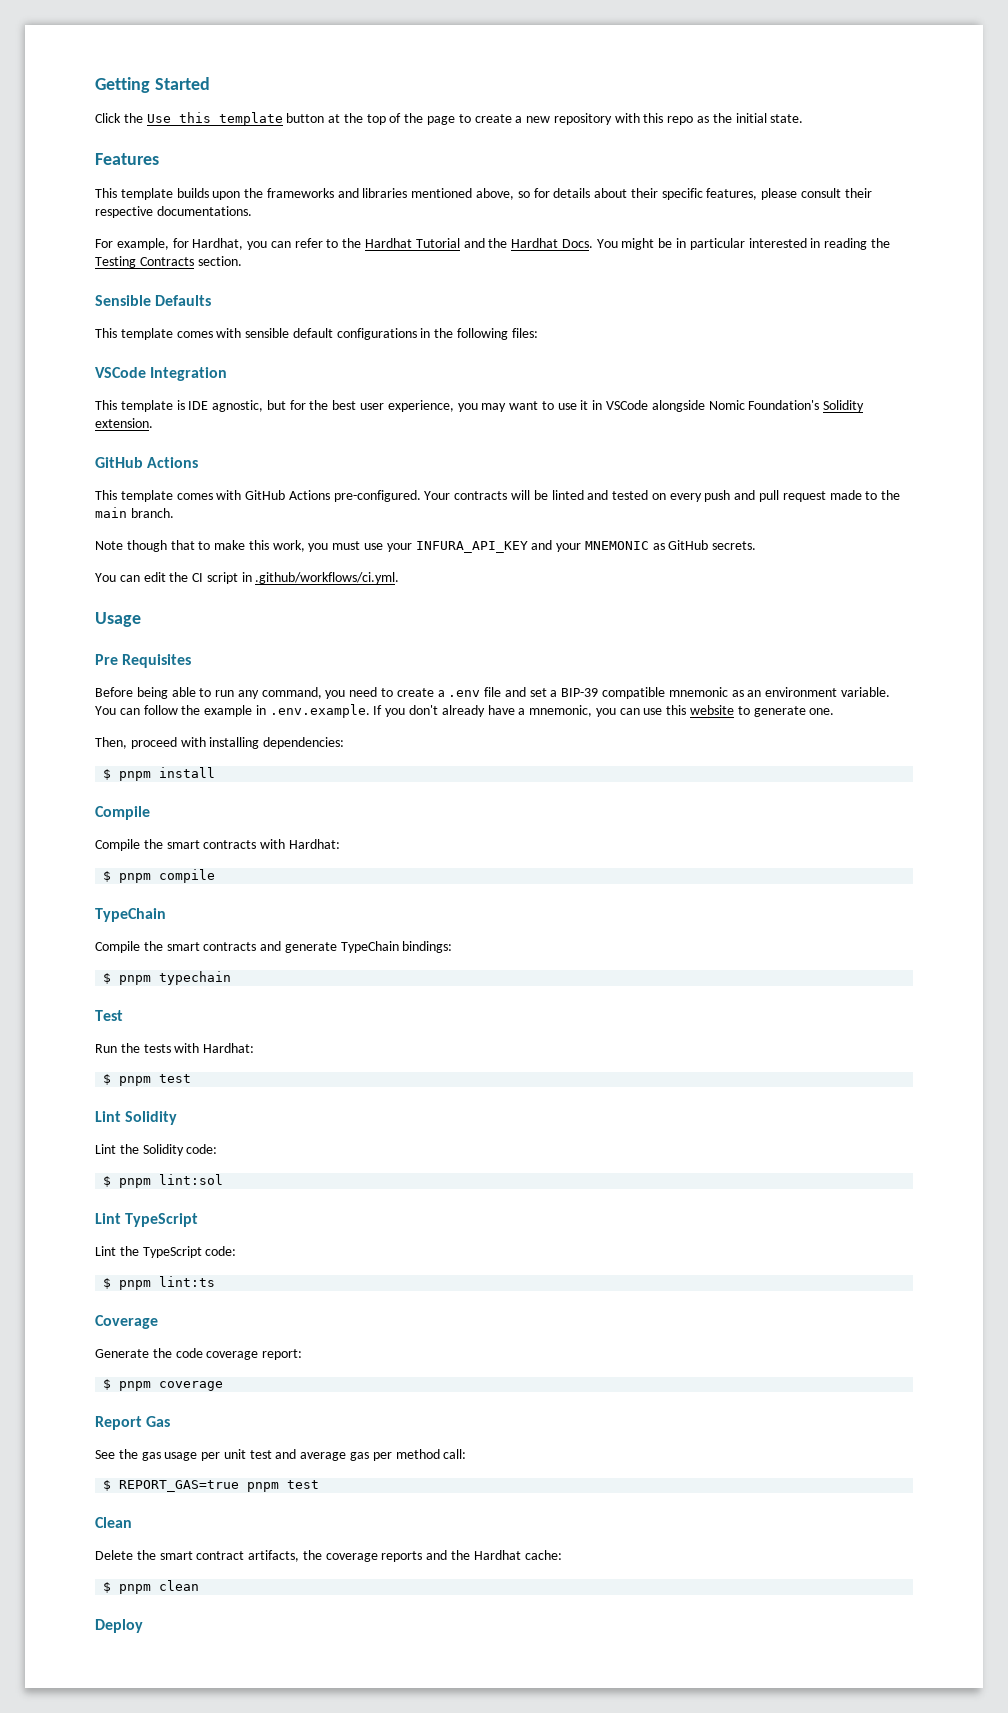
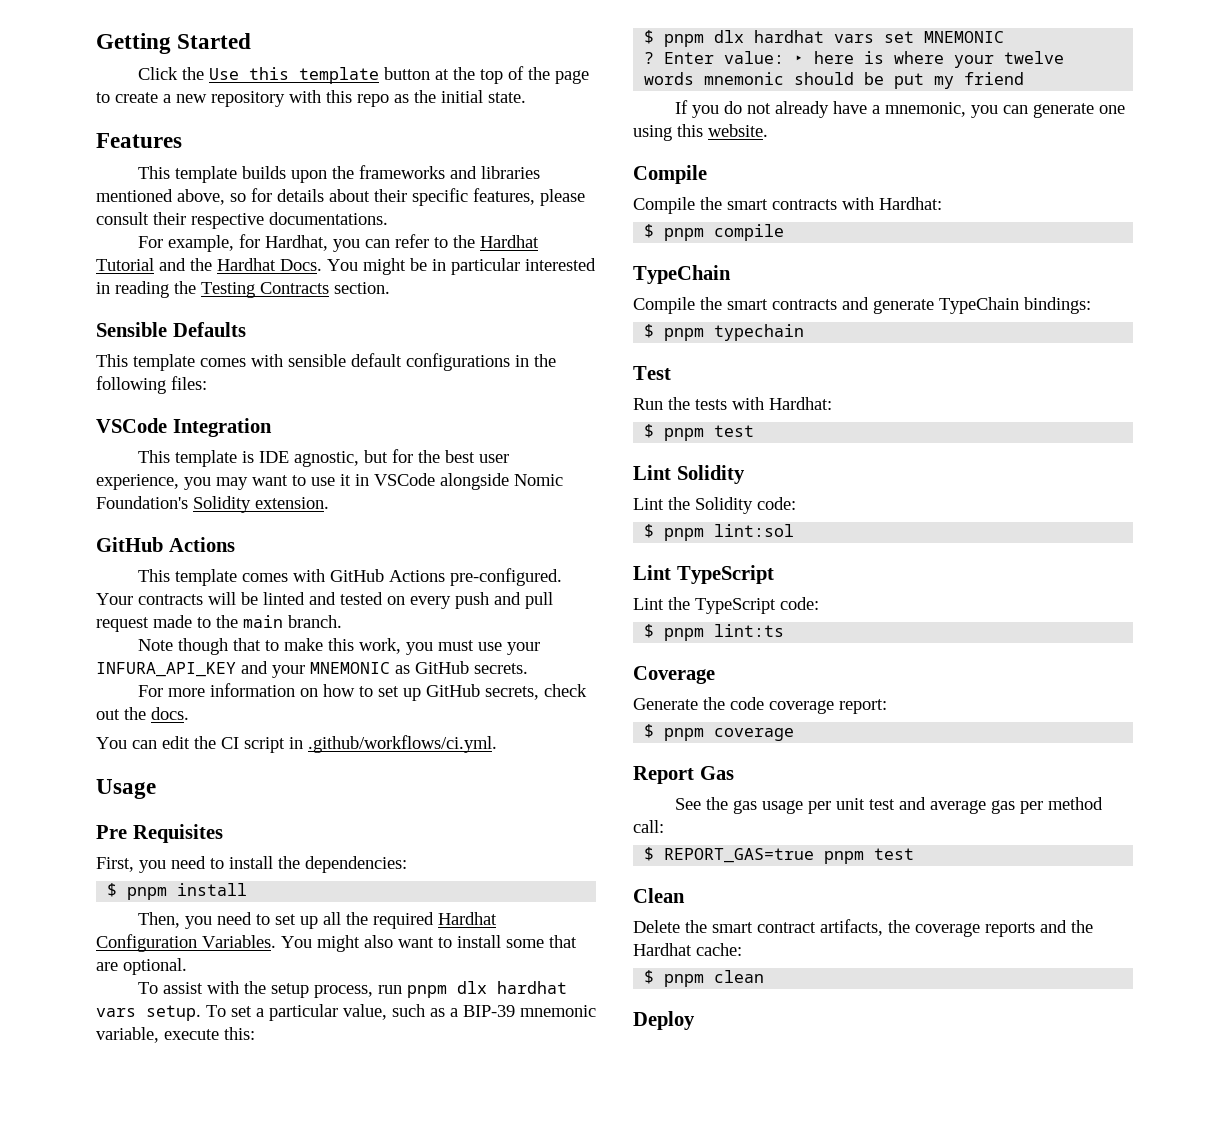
(757, 545) none -> [137,683,587,701] [96,707,189,720] // For more information on how to set up GitHub secrets, check out the docs.
[95,687,890,699] [95,704,439,718] Before being able to run any command, you need to create a .env file and set a BIP-39 compatible mnemonic as an environment variable. You can follow the example in .env.example. If you don't -> [96,856,407,873] [107,883,248,900] [137,912,497,929] [96,934,577,952] [96,958,187,975] [137,981,567,998] [96,1004,596,1021] [96,1027,255,1043] [644,30,1005,47] [644,51,1065,68] [644,72,1025,89] [674,100,771,118] First, you need to install the dependencies: // $ pnpm install // Then, you need to set up all the required Hardhat Configuration Variables. You might also want to install some that are optional. // To assist with the setup process, run pnpm dlx hardhat vars setup. To set a particular value, such as a BIP-39 mnemonic variable, execute this: // $ pnpm dlx hardhat vars set MNEMONIC // ? Enter value: ‣ here is where your twelve words mnemonic should be put my friend // If you do not
[643,705,835,717] [95,737,345,749] [103,767,216,781] use this website to generate one. // Then, proceed with installing dependencies: // $ pnpm install -> [1032,103,1125,118] [633,124,768,141] generate one using this website.

